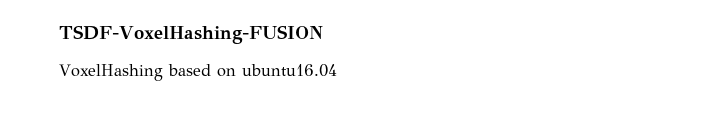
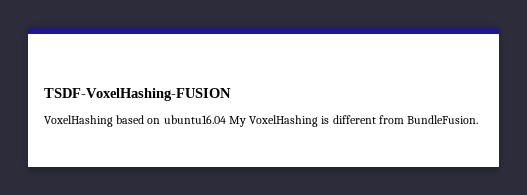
(337, 70) none -> [228,115,479,127] My VoxelHashing is different from BundleFusion.

